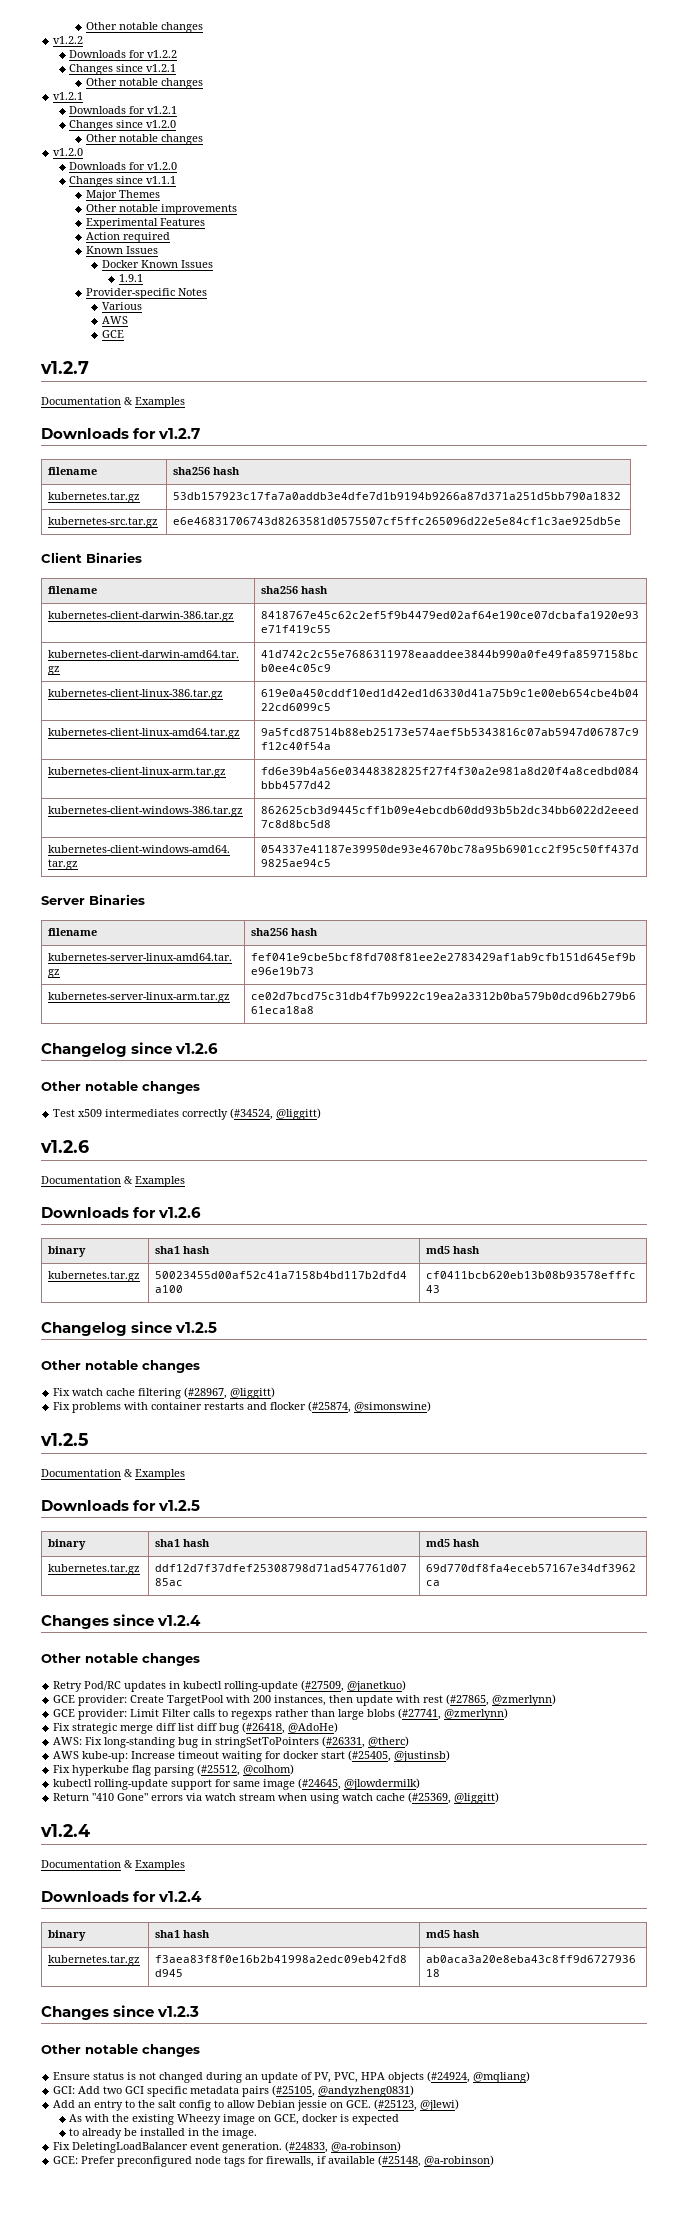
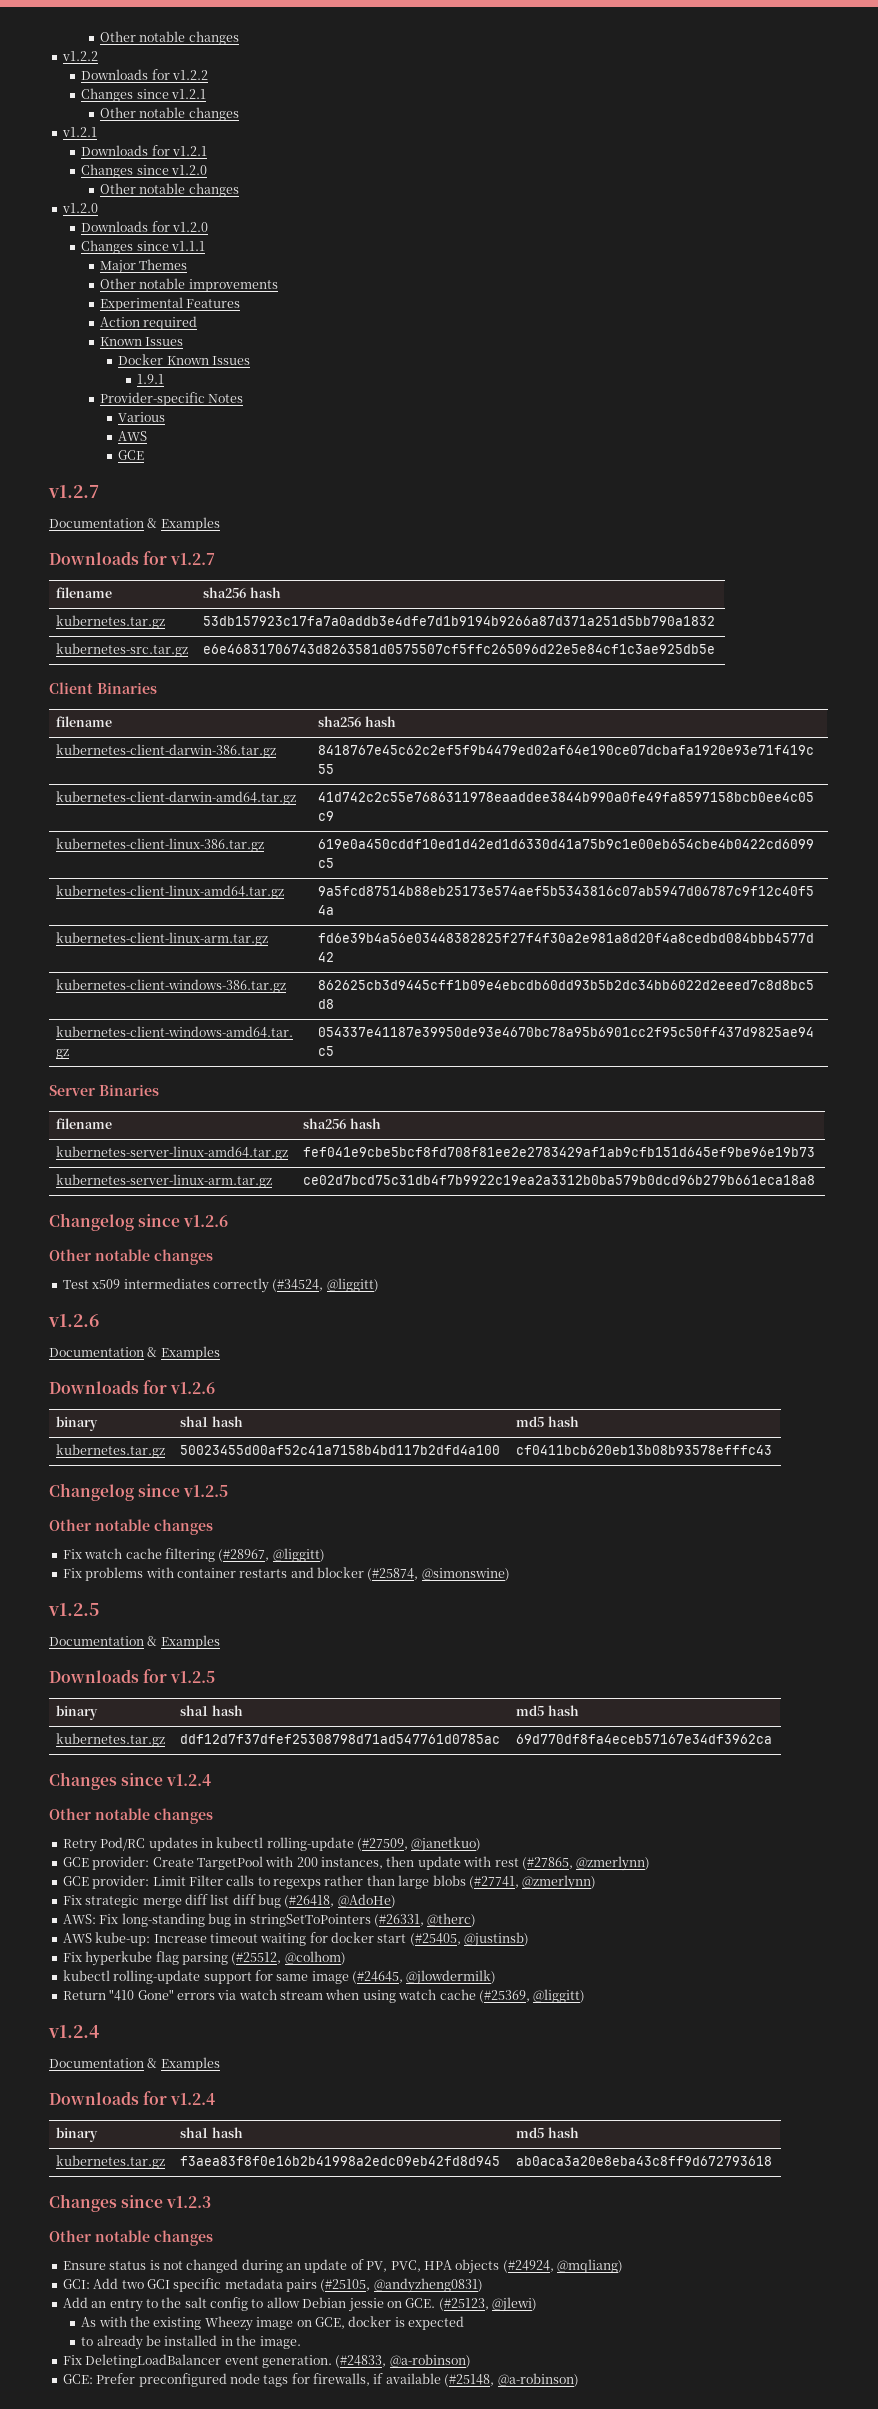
[270,1402,307,1410] flocker -> [317,1567,364,1578] blocker

